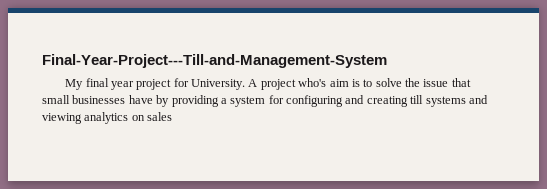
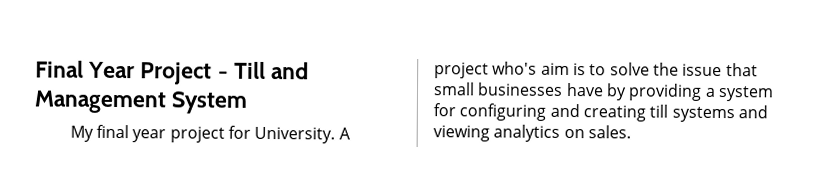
[42,54,387,68] Final-Year-Project---Till-and-Management-System -> [35,60,310,85] [34,90,248,114] Final Year Project - Till and Management System
[147,112,173,121] sales -> [587,125,631,139] sales.

